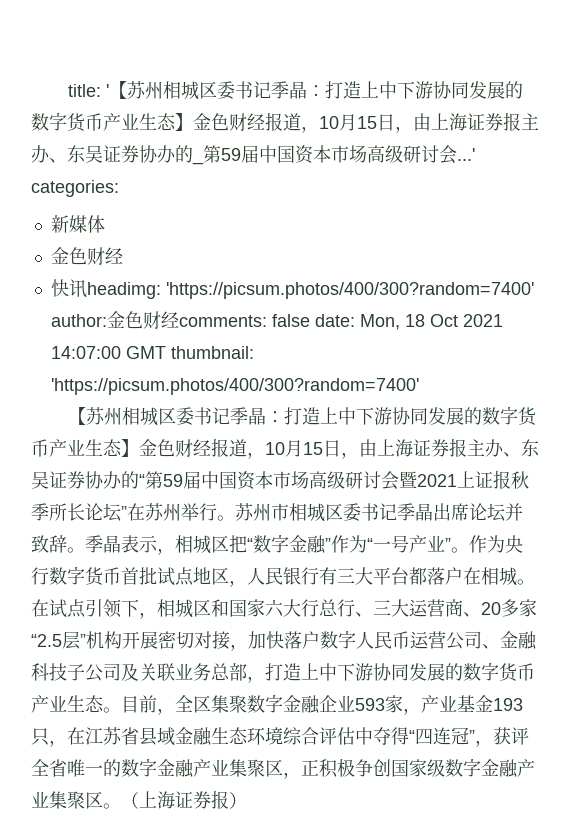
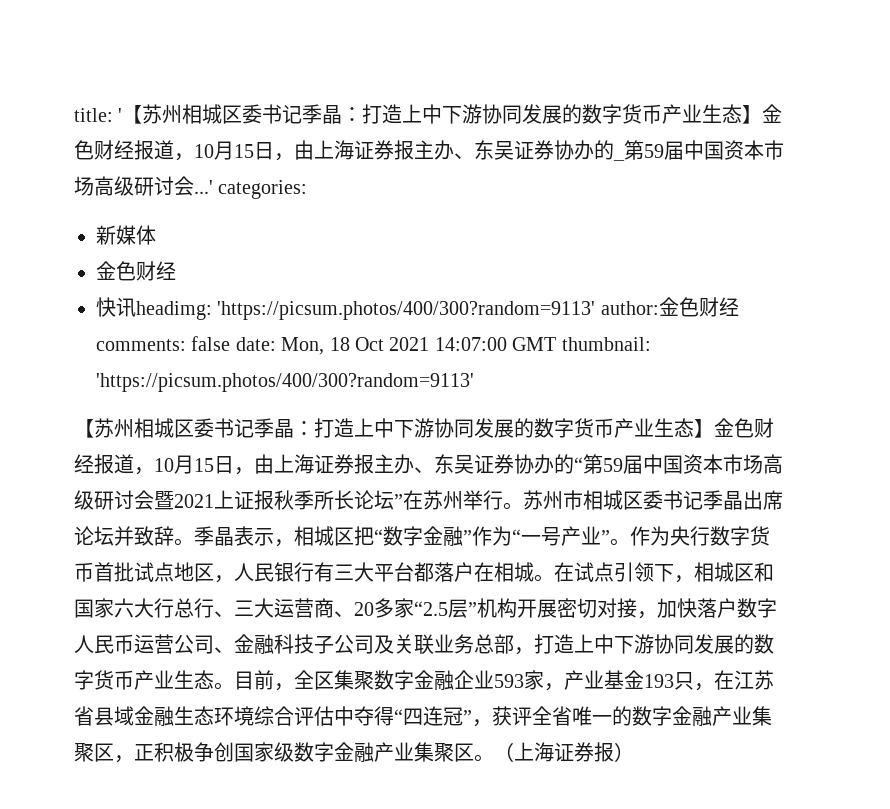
[165,282,534,299] 'https://picsum.photos/400/300?random=7400' -> [217,301,596,320] 'https://picsum.photos/400/300?random=9113'
[50,378,419,395] 'https://picsum.photos/400/300?random=7400' -> [96,373,474,392] 'https://picsum.photos/400/300?random=9113'

